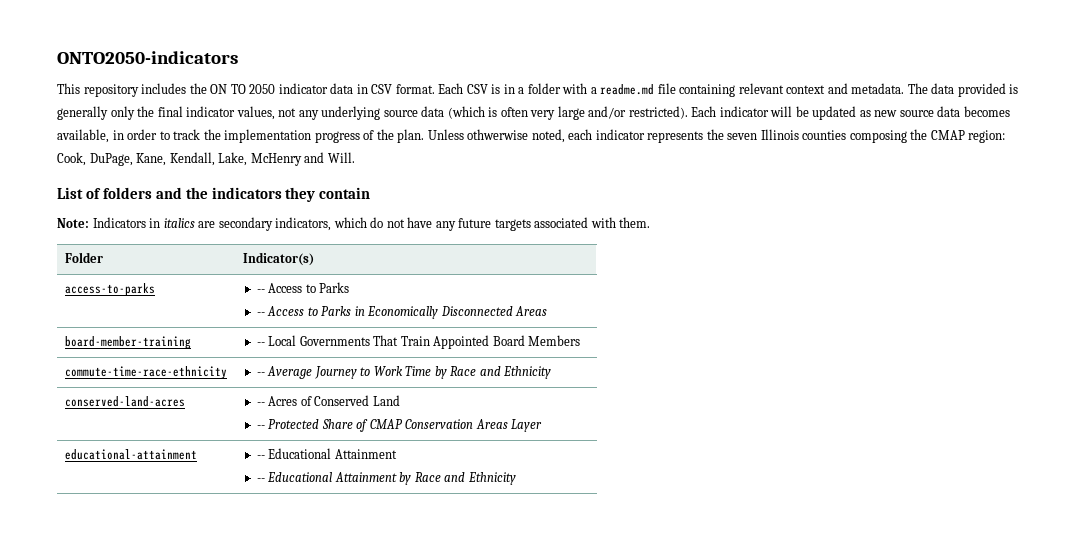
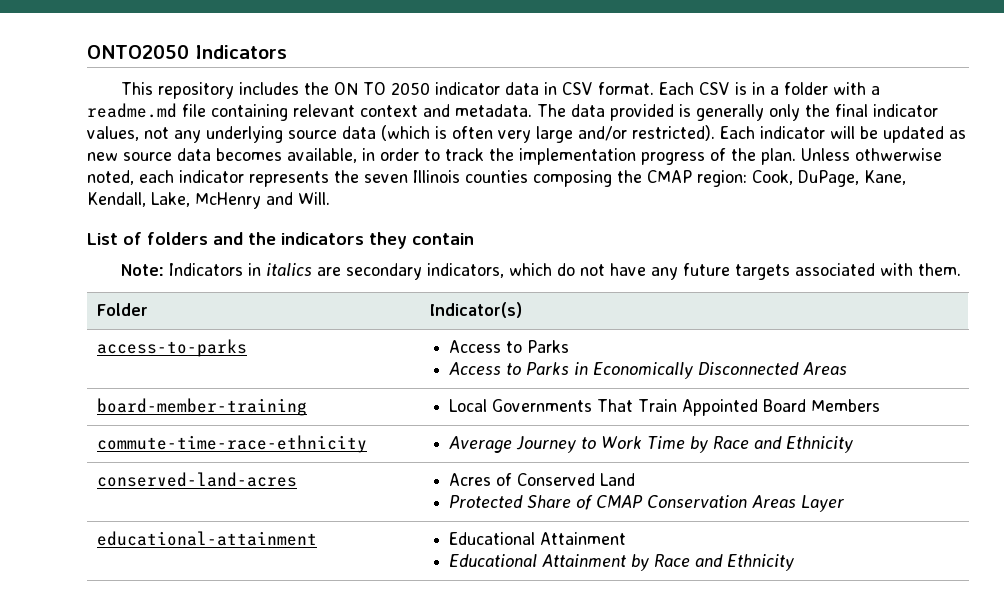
[57,51,238,64] ONTO2050-indicators -> [87,45,287,59] ONTO2050 Indicators
[256,289,265,293] -- -> (248, 348) none
[256,312,265,316] -- -> (570, 346) none
[256,342,265,346] -- -> (308, 407) none
[256,372,265,376] -- -> (368, 444) none
[256,402,265,406] -- -> (298, 479) none
[256,425,265,429] -- -> (636, 479) none
[256,455,265,459] -- -> (318, 538) none
[256,478,265,482] -- -> (627, 538) none

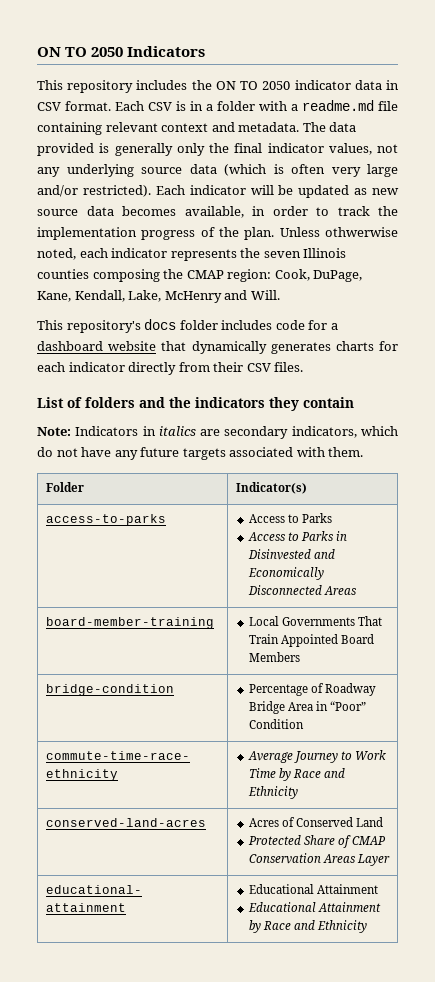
[87,45,189,59] ONTO2050 -> [37,47,124,57] ON TO 2050
(330, 198) none -> [37,319,338,333] [37,341,398,354] [37,362,304,375] // This repository's docs folder includes code for a dashboard website that dynamically generates charts for each indicator directly from their CSV files.
(589, 368) none -> [247,549,335,560] Disinvested and
(881, 405) none -> [45,684,174,696] [248,683,376,696] [248,701,366,714] [248,719,304,729] // bridge-condition | Percentage of Roadway Bridge Area in “Poor” Condition

